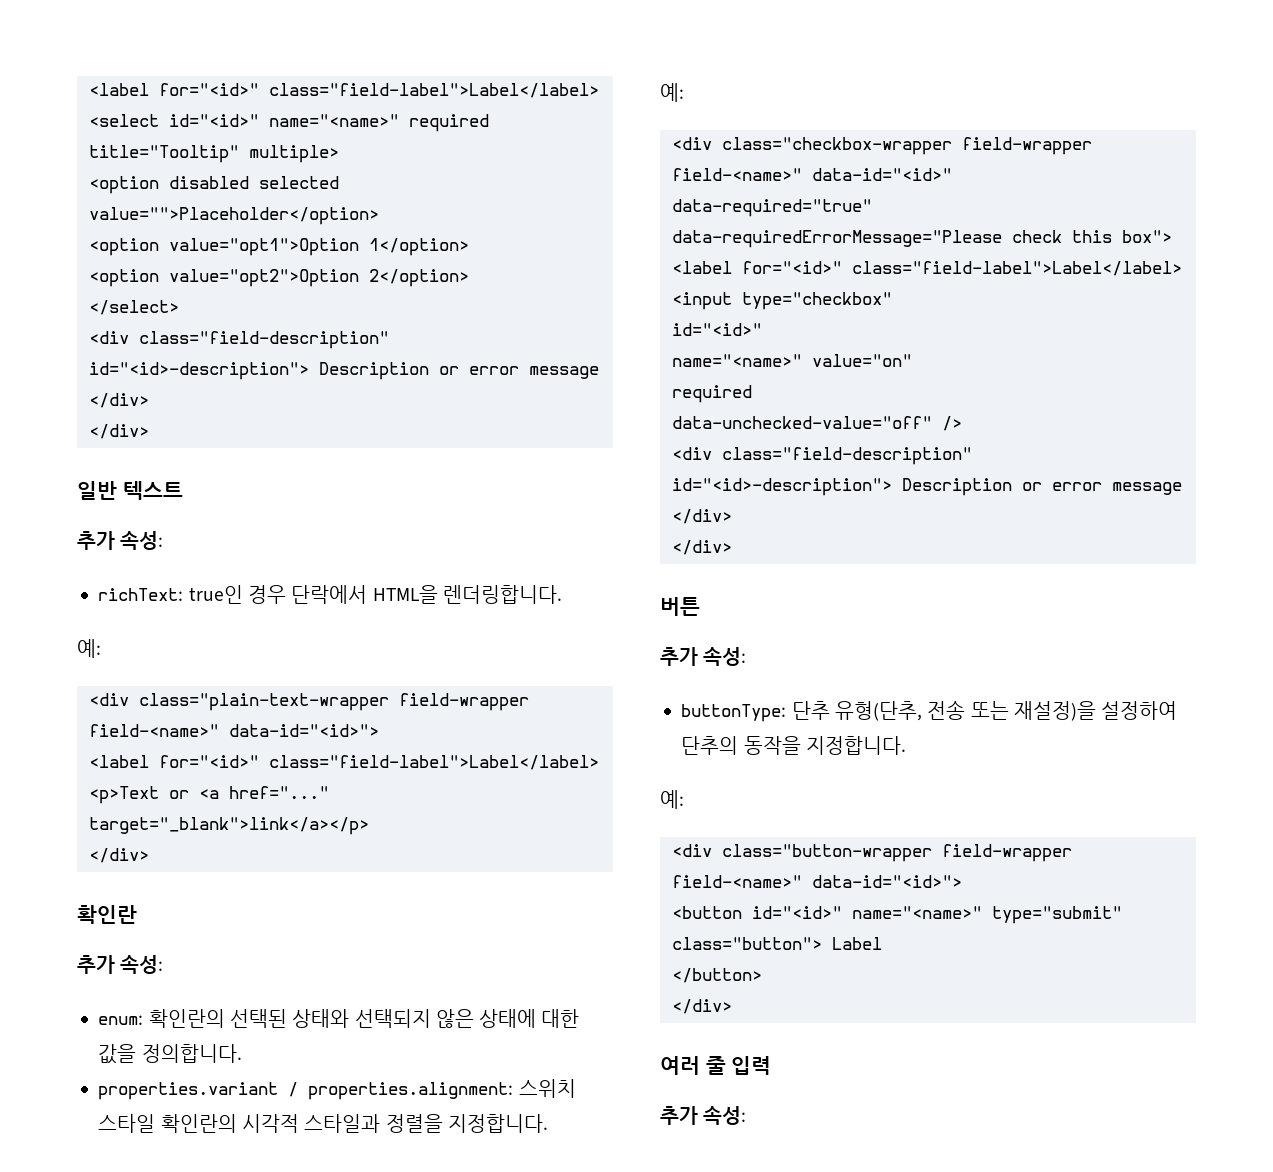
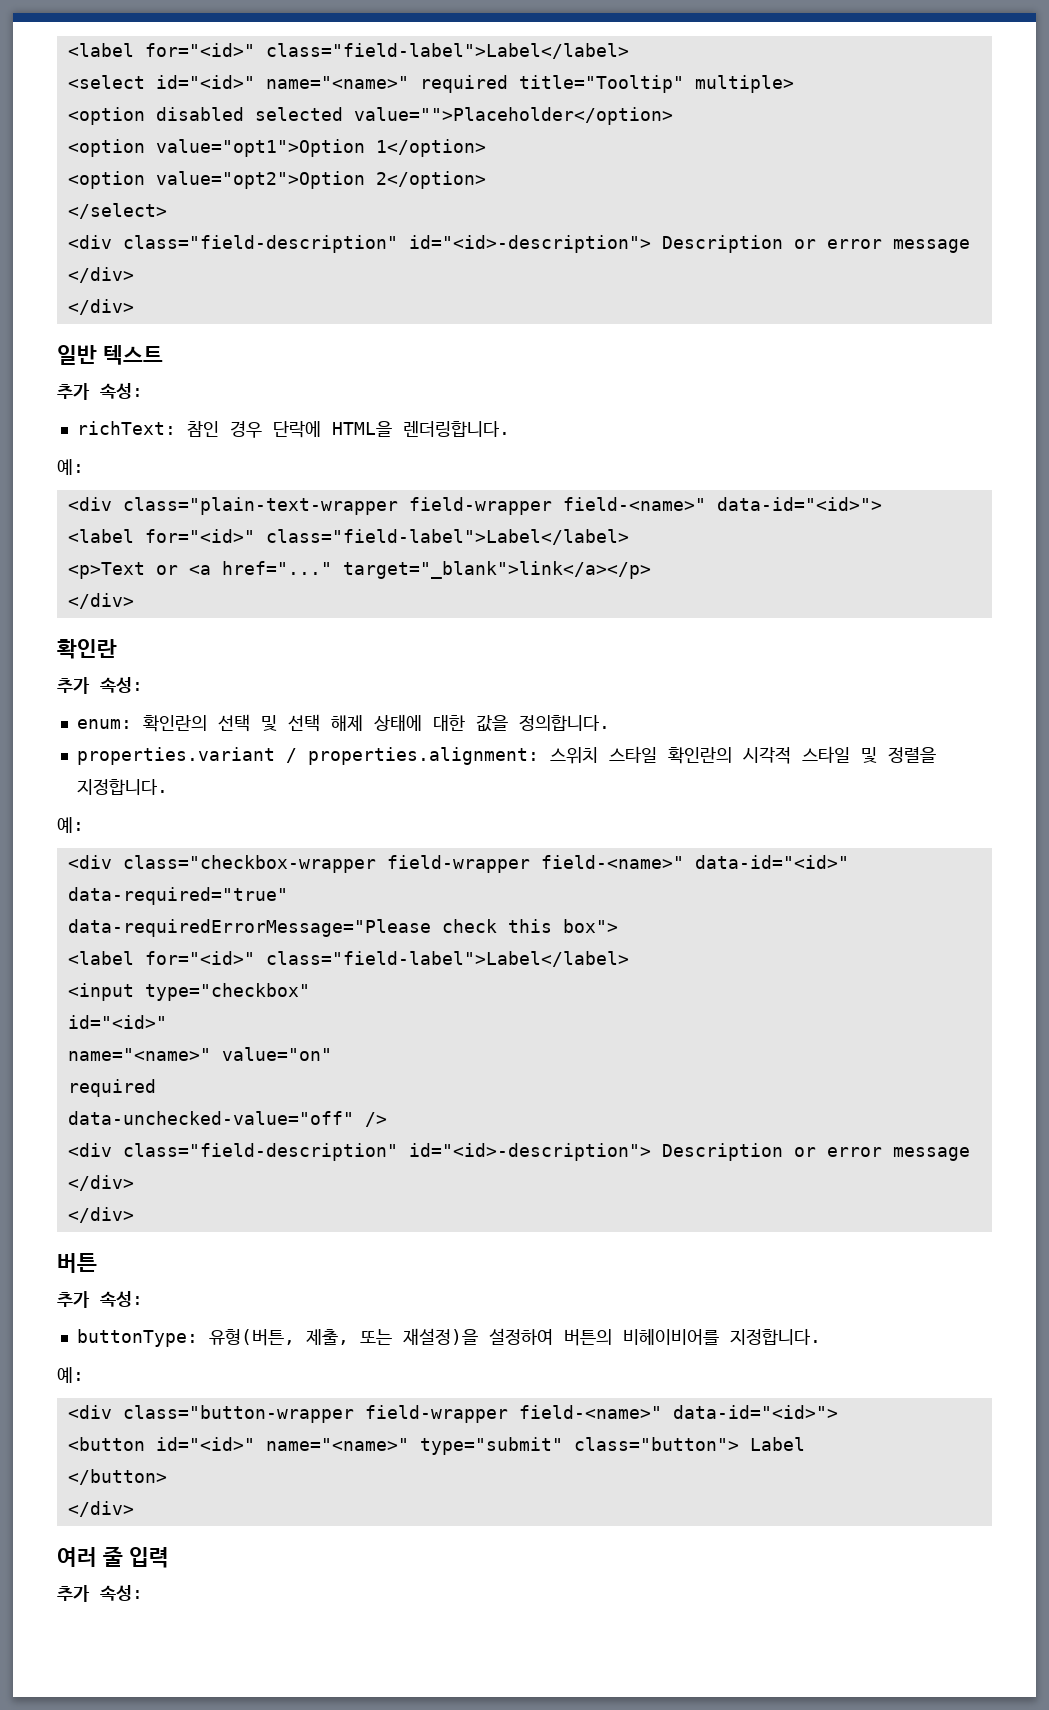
[188,585,368,604] true인 경우 단락에서 -> [186,421,321,438] 참인 경우 단락에
[229,1009,474,1028] 선택된 상태와 선택되지 않은 -> [217,714,363,732] 선택 및 선택 해제
[304,1114,381,1133] 스타일과 -> [801,746,877,763] 스타일 및
[791,700,966,721] 단추 유형(단추, 전송 -> [208,1329,349,1346] 유형(버튼, 제출,
[681,736,801,755] 단추의 동작을 -> [563,1329,719,1346] 버튼의 비헤이비어를

